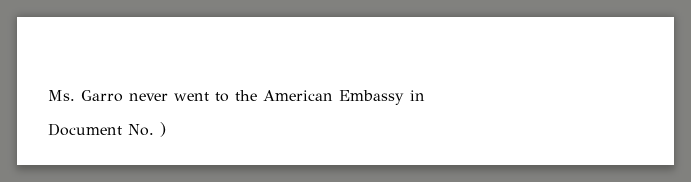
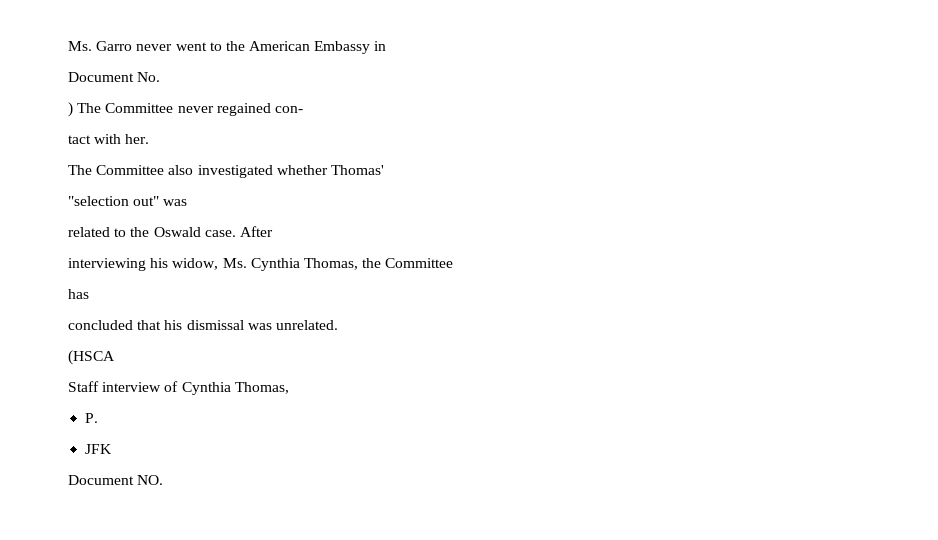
[160,122,166,137] ) -> [68,102,303,117] [68,134,150,144] [68,165,384,178] [68,196,188,206] [68,226,273,237] [68,258,454,271] [68,289,89,299] [68,320,338,330] [68,350,115,365] [68,381,289,395] [85,413,99,423] [85,444,113,454] [68,475,164,485] // ) The Committee never regained con- // tact with her. // The Committee also investigated whether Thomas' // "selection out" was // related to the Oswald case. After // interviewing his widow, Ms. Cynthia Thomas, the Committee // has // concluded that his dismissal was unrelated. // (HSCA // Staff interview of Cynthia Thomas, // P. // JFK // Document NO.

